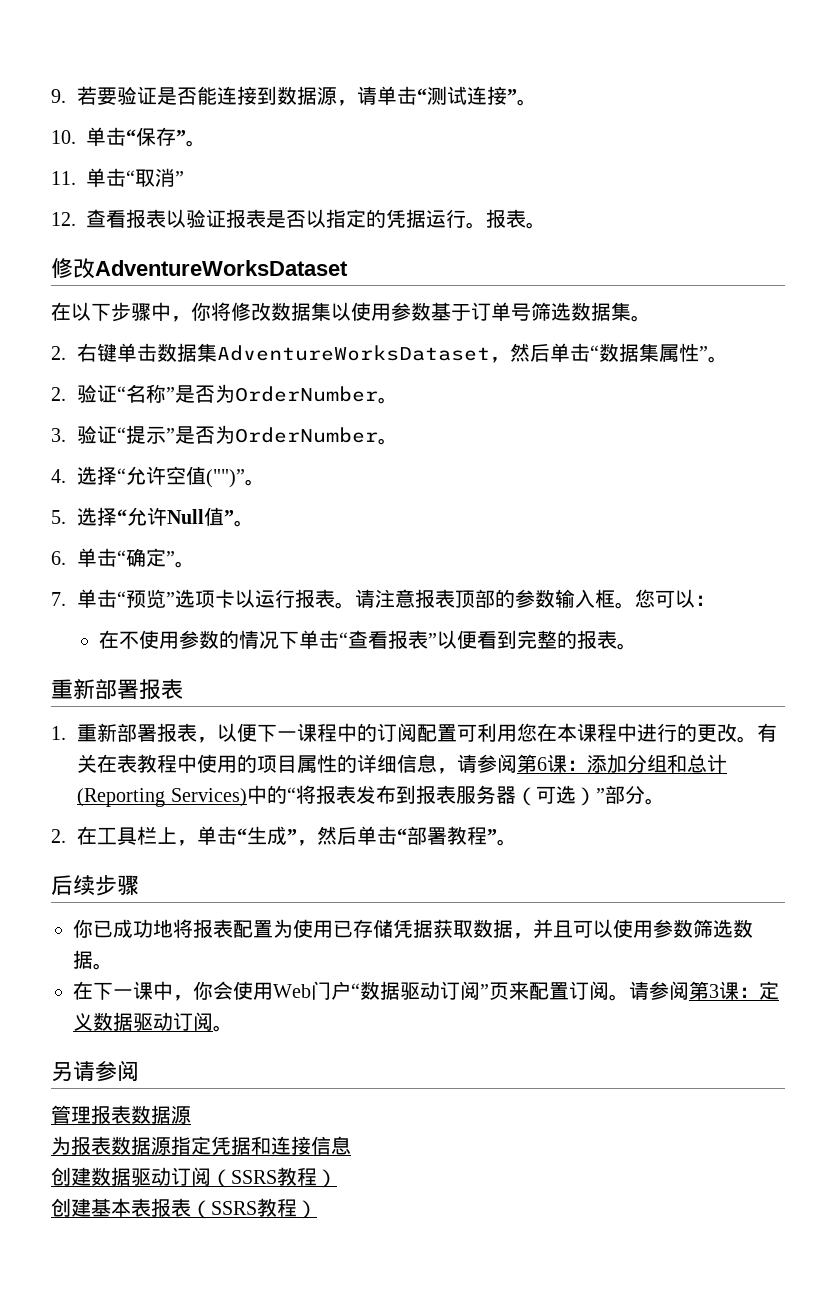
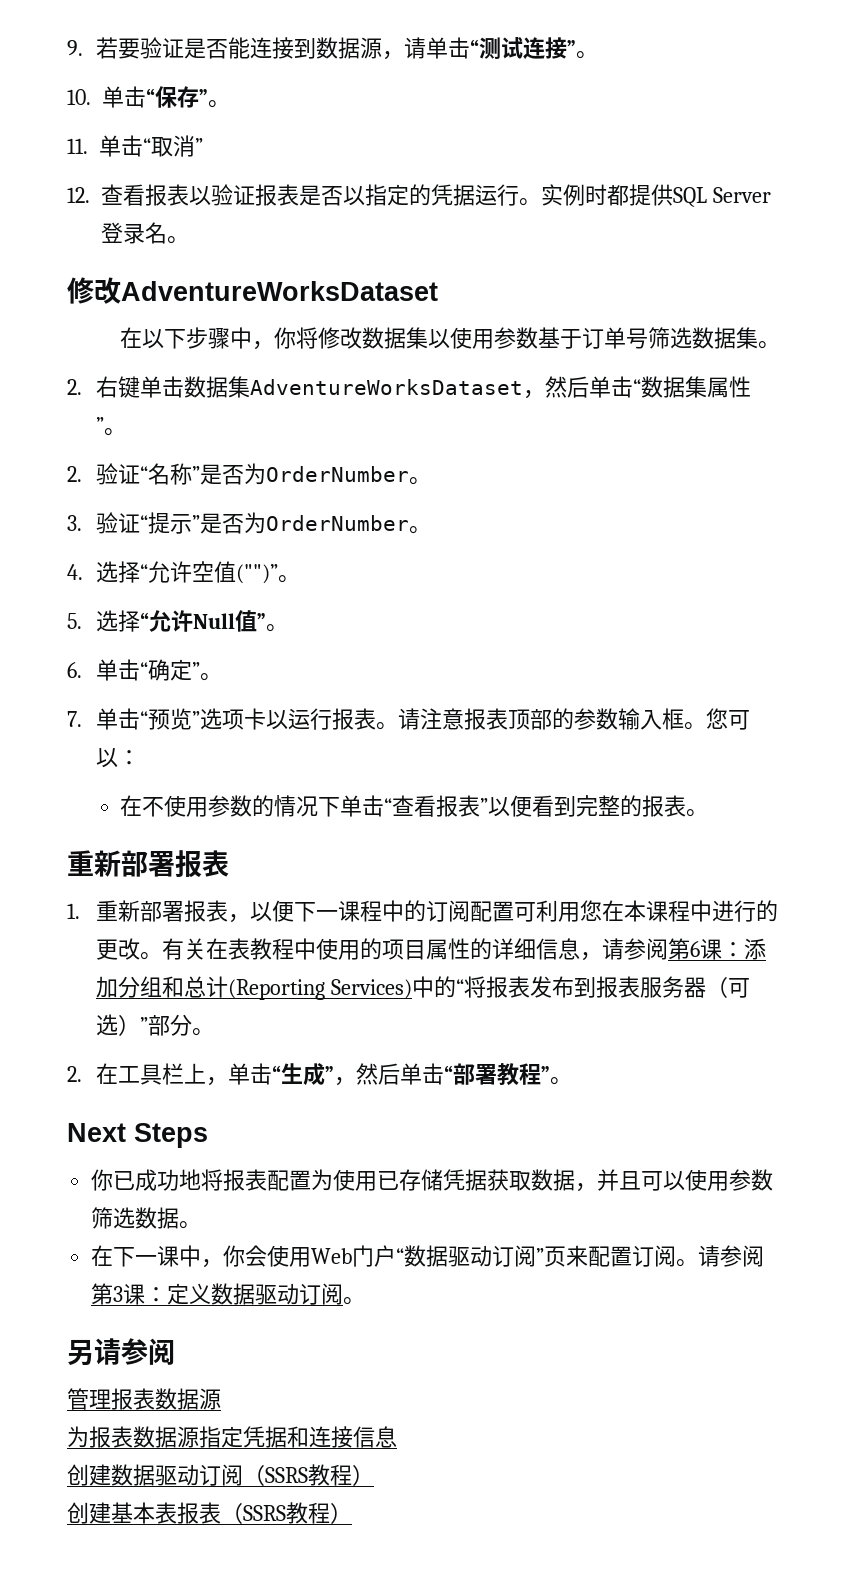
[486,209,526,228] 报表 -> [541,184,771,207] [101,222,167,244] 实例时都提供SQL Server登录名
[51,875,139,896] 后续步骤 -> [67,1123,208,1148] Next Steps

